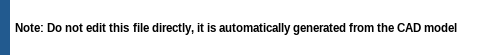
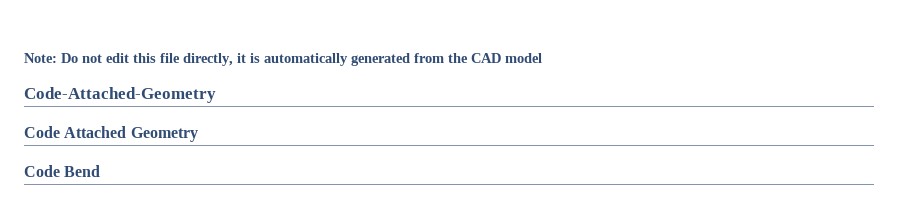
(458, 27) none -> [24,87,216,103] [24,126,198,142] [24,165,101,177] // Code-Attached-Geometry // Code Attached Geometry // Code Bend

